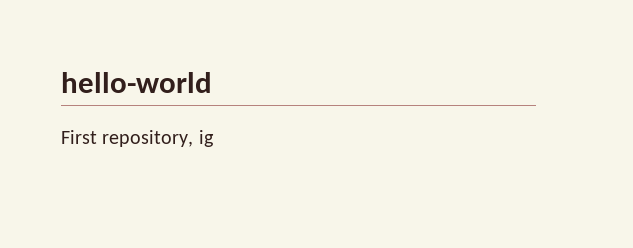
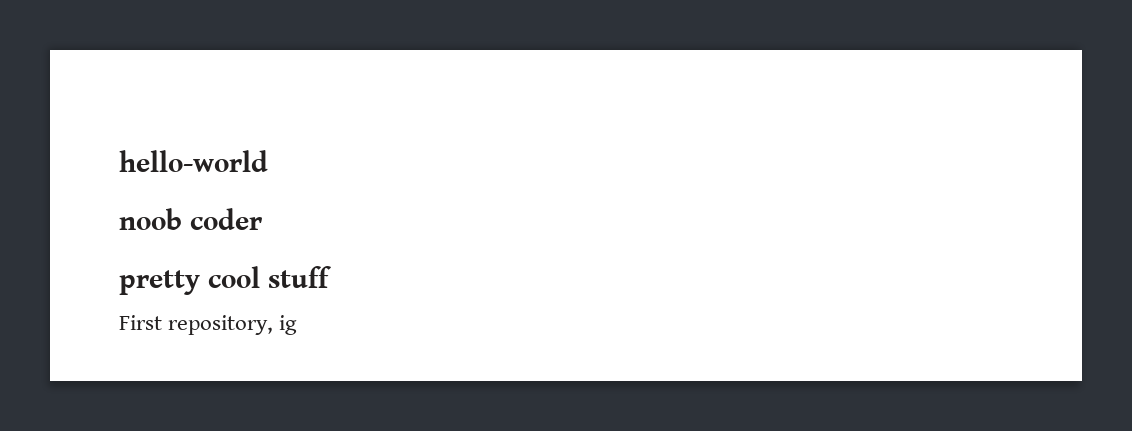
(212, 82) none -> [119,208,262,230] [119,266,331,295] // noob coder // pretty cool stuff

